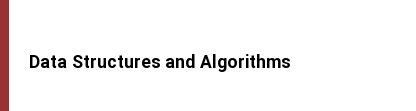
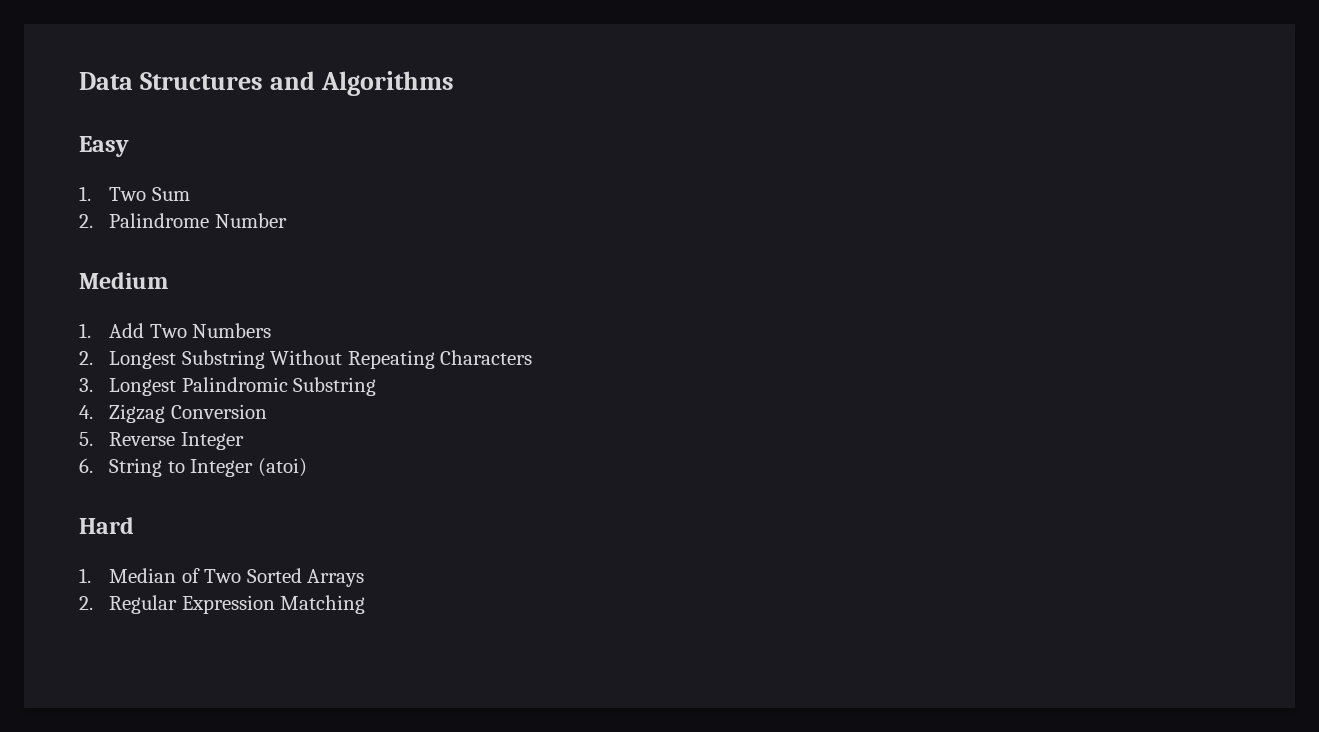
(292, 63) none -> [79,136,129,157] [79,186,190,201] [79,213,287,228] [79,272,168,289] [79,323,272,338] [79,350,533,369] [79,377,377,396] [79,404,267,423] [79,432,244,450] [79,458,307,477] [79,517,134,534] [79,568,365,587] [79,595,366,614] // Easy // 1. Two Sum // 2. Palindrome Number // Medium // 1. Add Two Numbers // 2. Longest Substring Without Repeating Characters // 3. Longest Palindromic Substring // 4. Zigzag Conversion // 5. Reverse Integer // 6. String to Integer (atoi) // Hard // 1. Median of Two Sorted Arrays // 2. Regular Expression Matching

